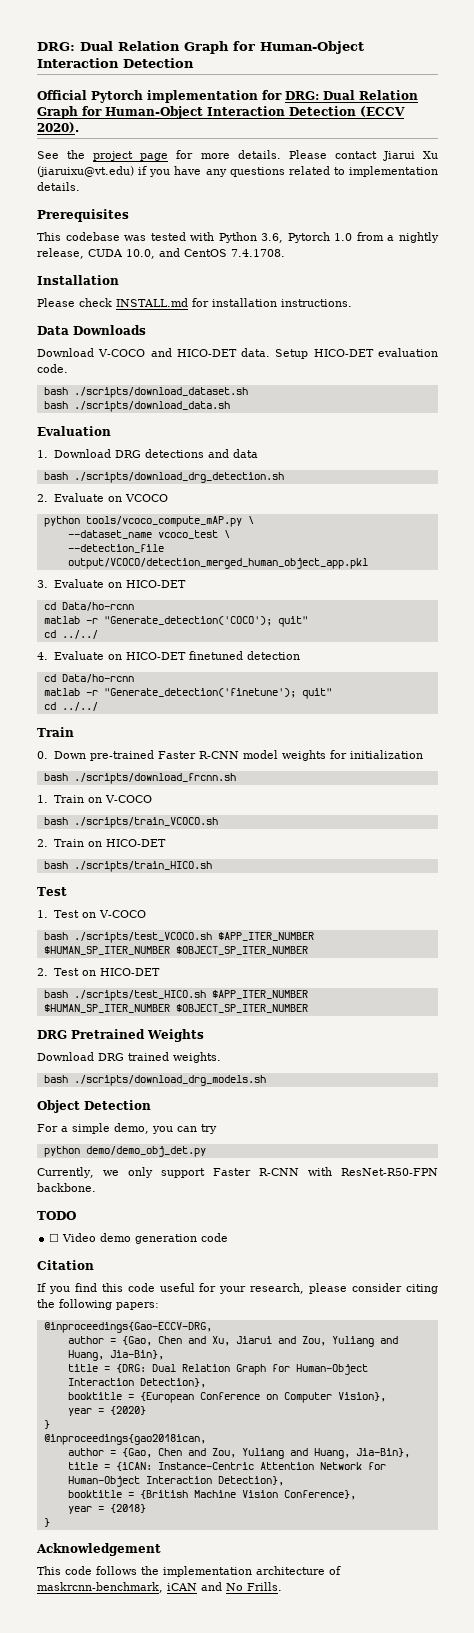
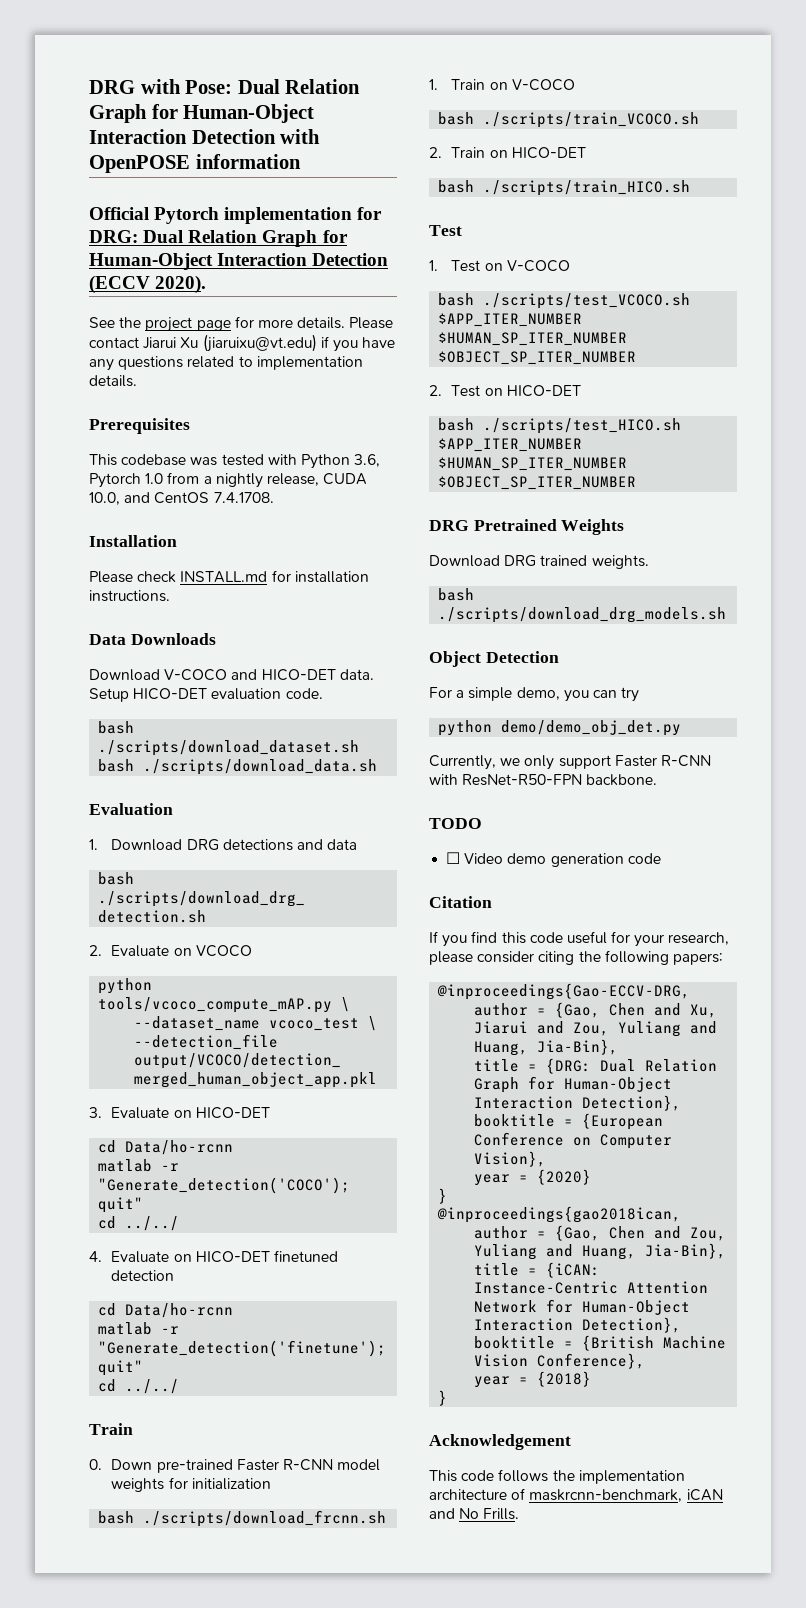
[37,41,364,54] [37,58,194,68] DRG: Dual Relation Graph for Human-Object Interaction Detection -> [89,79,361,94] [89,104,315,123] [89,129,321,144] [89,154,301,173] DRG with Pose: Dual Relation Graph for Human-Object Interaction Detection with OpenPOSE information

